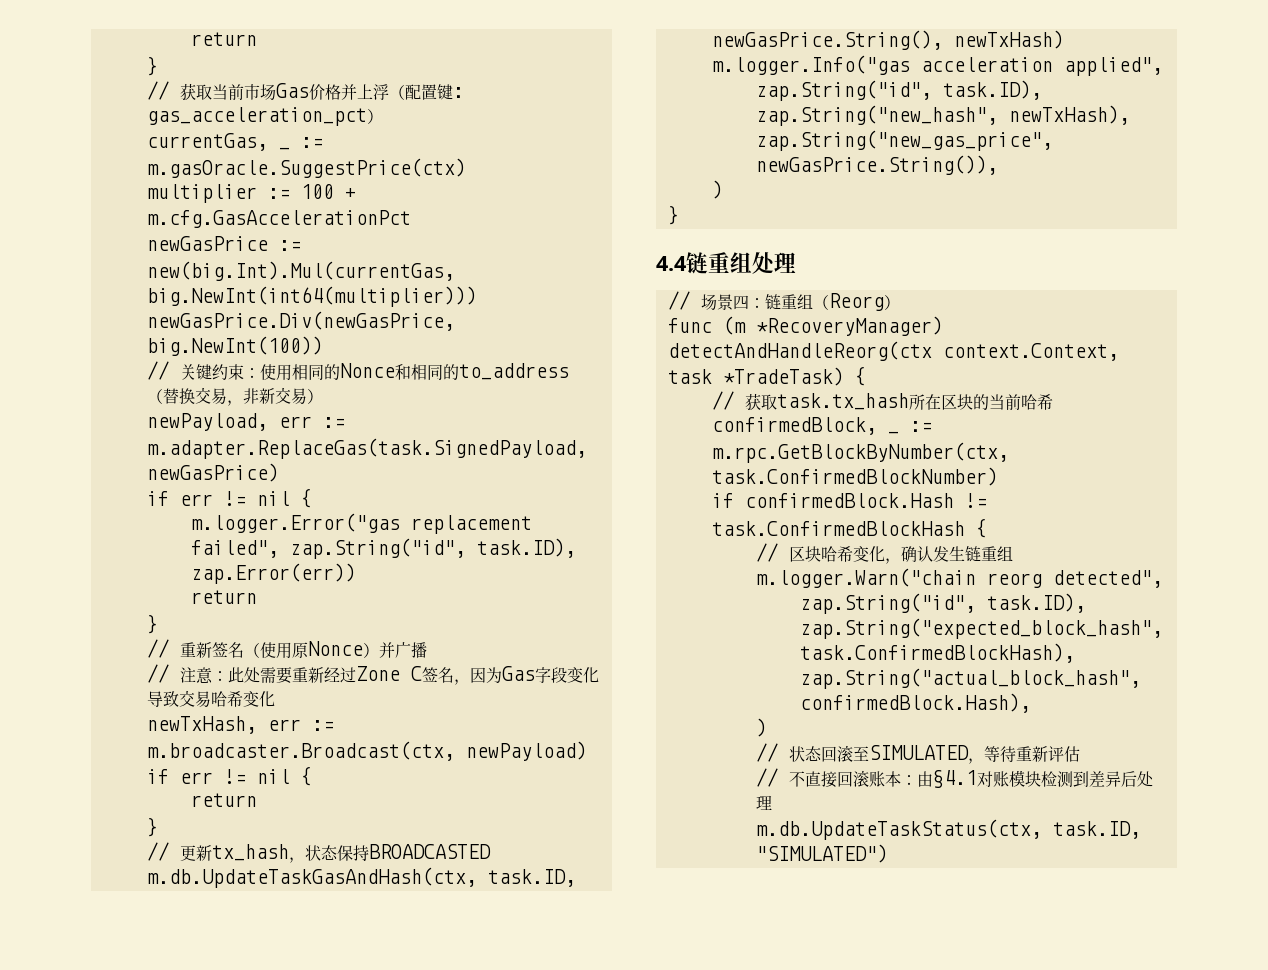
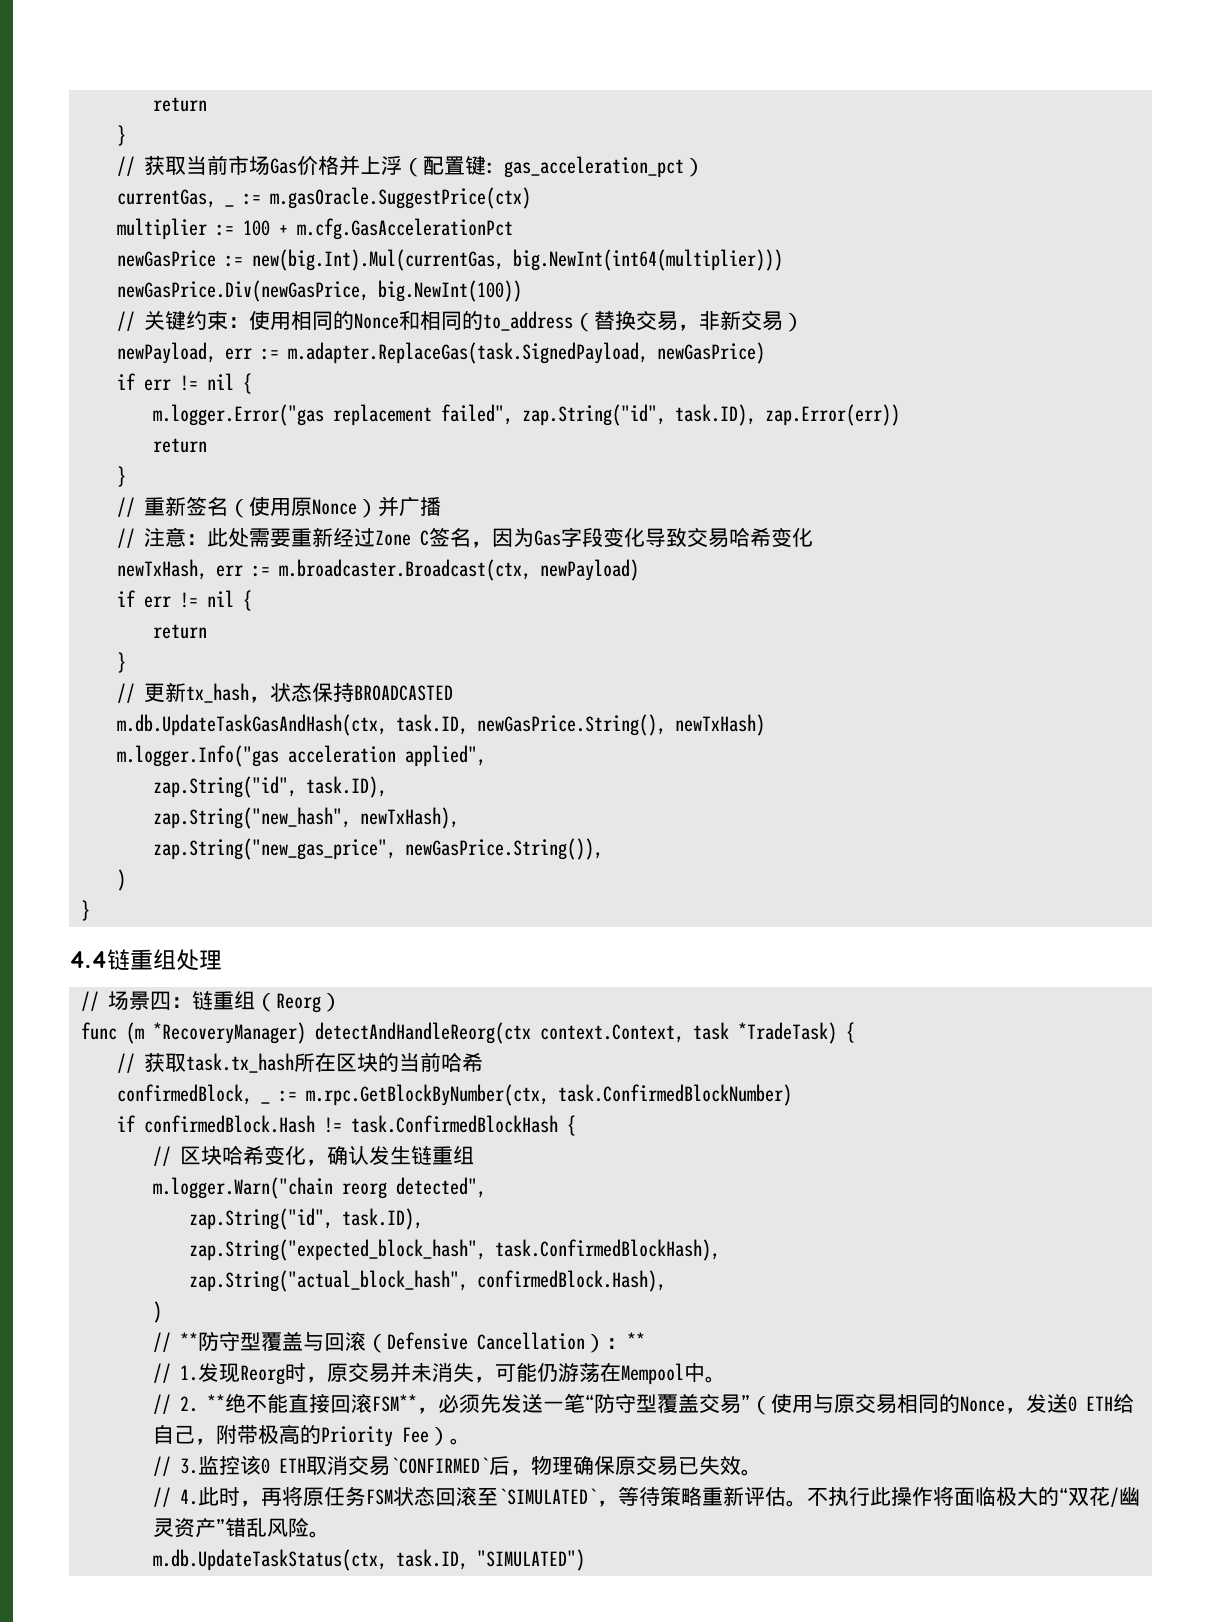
[789,745,1080,764] [756,768,1153,788] [756,795,772,810] 状态回滚至SIMULATED，等待重新评估 // // 不直接回滚账本：由§4.1对账模块检测到差异后处理 -> [180,1331,645,1353] [153,1362,726,1385] [153,1393,1134,1415] [153,1424,471,1447] [153,1455,762,1476] [153,1486,1140,1507] [153,1518,330,1538] **防守型覆盖与回滚（Defensive Cancellation）：** // // 1.发现Reorg时，原交易并未消失，可能仍游荡在Mempool中。 // // 2. **绝不能直接回滚FSM**，必须先发送一笔“防守型覆盖交易”（使用与原交易相同的Nonce，发送0 ETH给自己，附带极高的Priority Fee）。 // // 3.监控该0 ETH取消交易`CONFIRMED`后，物理确保原交易已失效。 // // 4.此时，再将原任务FSM状态回滚至`SIMULATED`，等待策略重新评估。不执行此操作将面临极大的“双花/幽灵资产”错乱风险。

